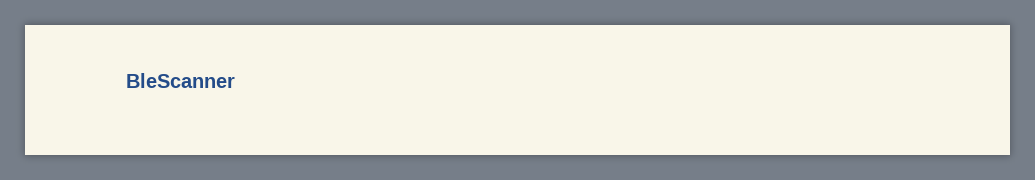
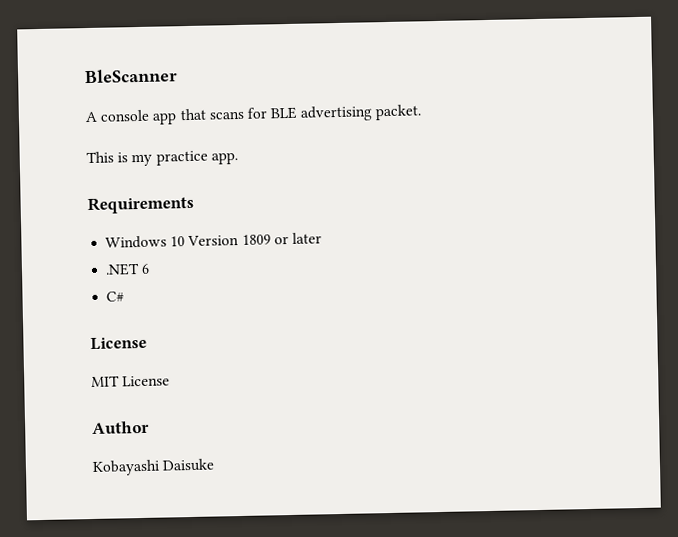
(235, 80) none -> [85,104,423,125] [86,150,238,167] [87,195,194,215] [105,232,322,249] [105,262,151,276] [106,291,125,302] [90,336,147,351] [91,375,171,387] [92,420,150,434] [92,458,216,476] // A console app that scans for BLE advertising packet. // This is my practice app. // Requirements // Windows 10 Version 1809 or later // .NET 6 // C# // License // MIT License // Author // Kobayashi Daisuke

